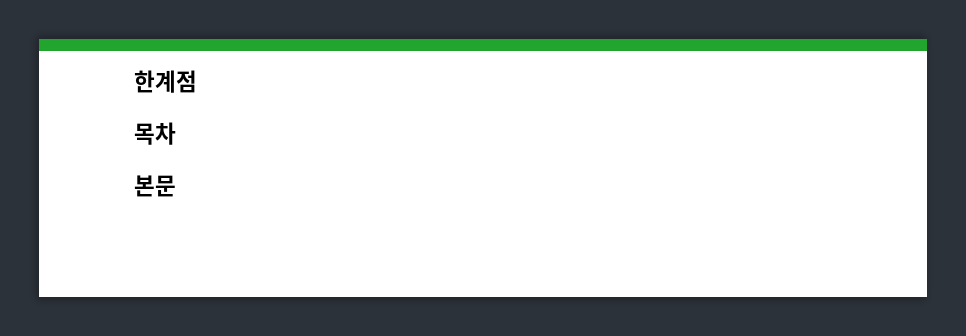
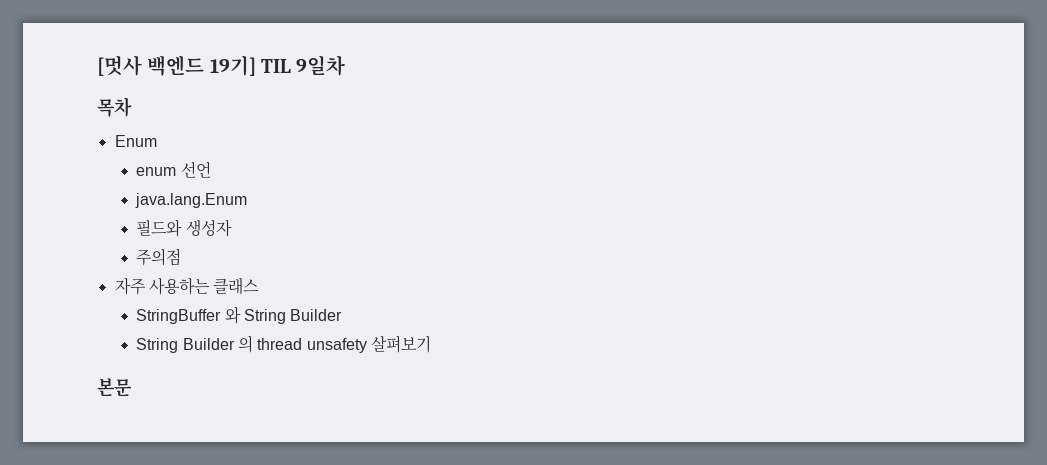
[134,70,197,93] [134,122,176,145] 한계점 // 목차 -> [97,55,346,76] [97,97,132,117] [114,135,157,147] [136,161,211,178] [135,193,248,208] [136,219,232,237] [136,248,182,266] [114,277,260,295] [136,306,343,324] [136,335,431,353] [멋사 백엔드 19기] TIL 9일차 // 목차 // Enum // enum 선언 // java.lang.Enum // 필드와 생성자 // 주의점 // 자주 사용하는 클래스 // StringBuffer 와 String Builder // String Builder 의 thread unsafety 살펴보기

